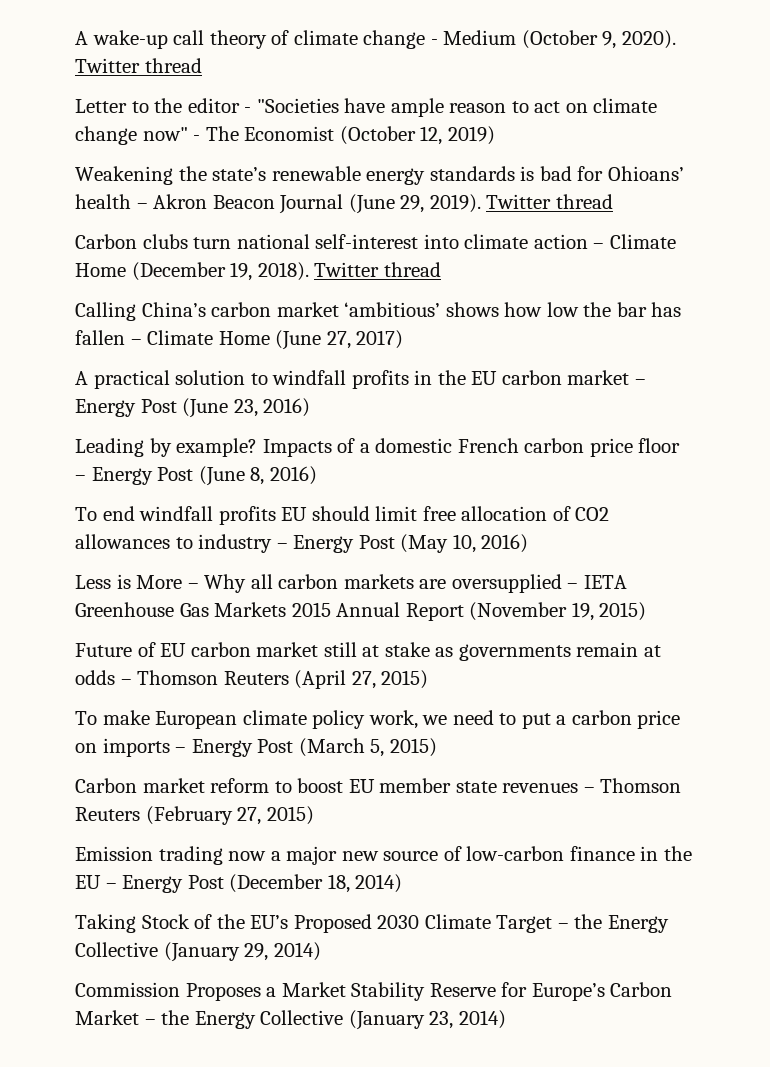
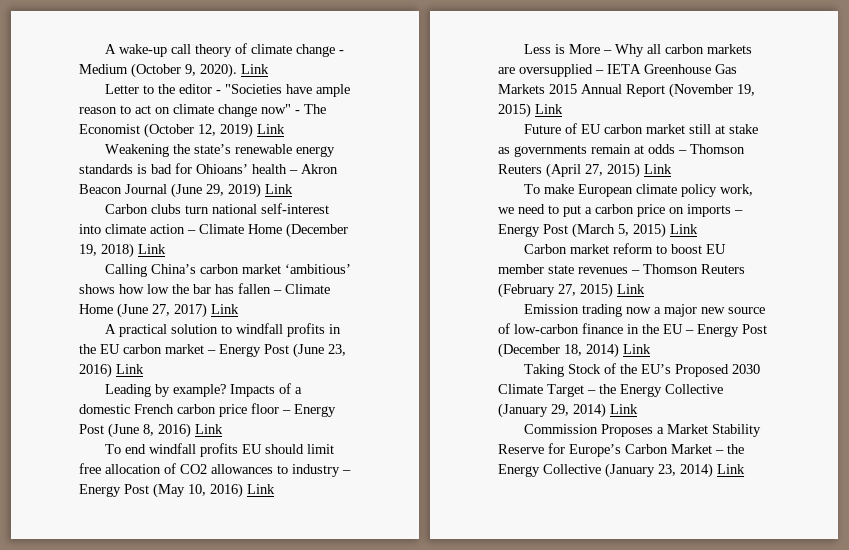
[75,58,202,73] Twitter thread -> [241,64,269,74] Link
(495, 135) none -> [257,124,285,134] Link
[429,194,613,213] 2019). Twitter thread -> [228,183,293,198] 2019) Link
[257,262,441,281] 2018). Twitter thread -> [101,243,166,258] 2018) Link
(404, 339) none -> [211,304,239,314] Link
(311, 407) none -> [116,364,144,374] Link
(317, 475) none -> [195,424,223,434] Link
(529, 543) none -> [247,484,275,494] Link
(647, 611) none -> [535,104,563,114] Link
(429, 679) none -> [644,164,672,174] Link
(437, 747) none -> [670,224,698,234] Link
(314, 815) none -> [617,284,645,294] Link
(403, 883) none -> [623,344,651,354] Link
(321, 951) none -> [610,404,638,414] Link
(506, 1019) none -> [717,464,745,474] Link

